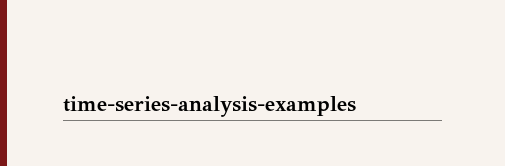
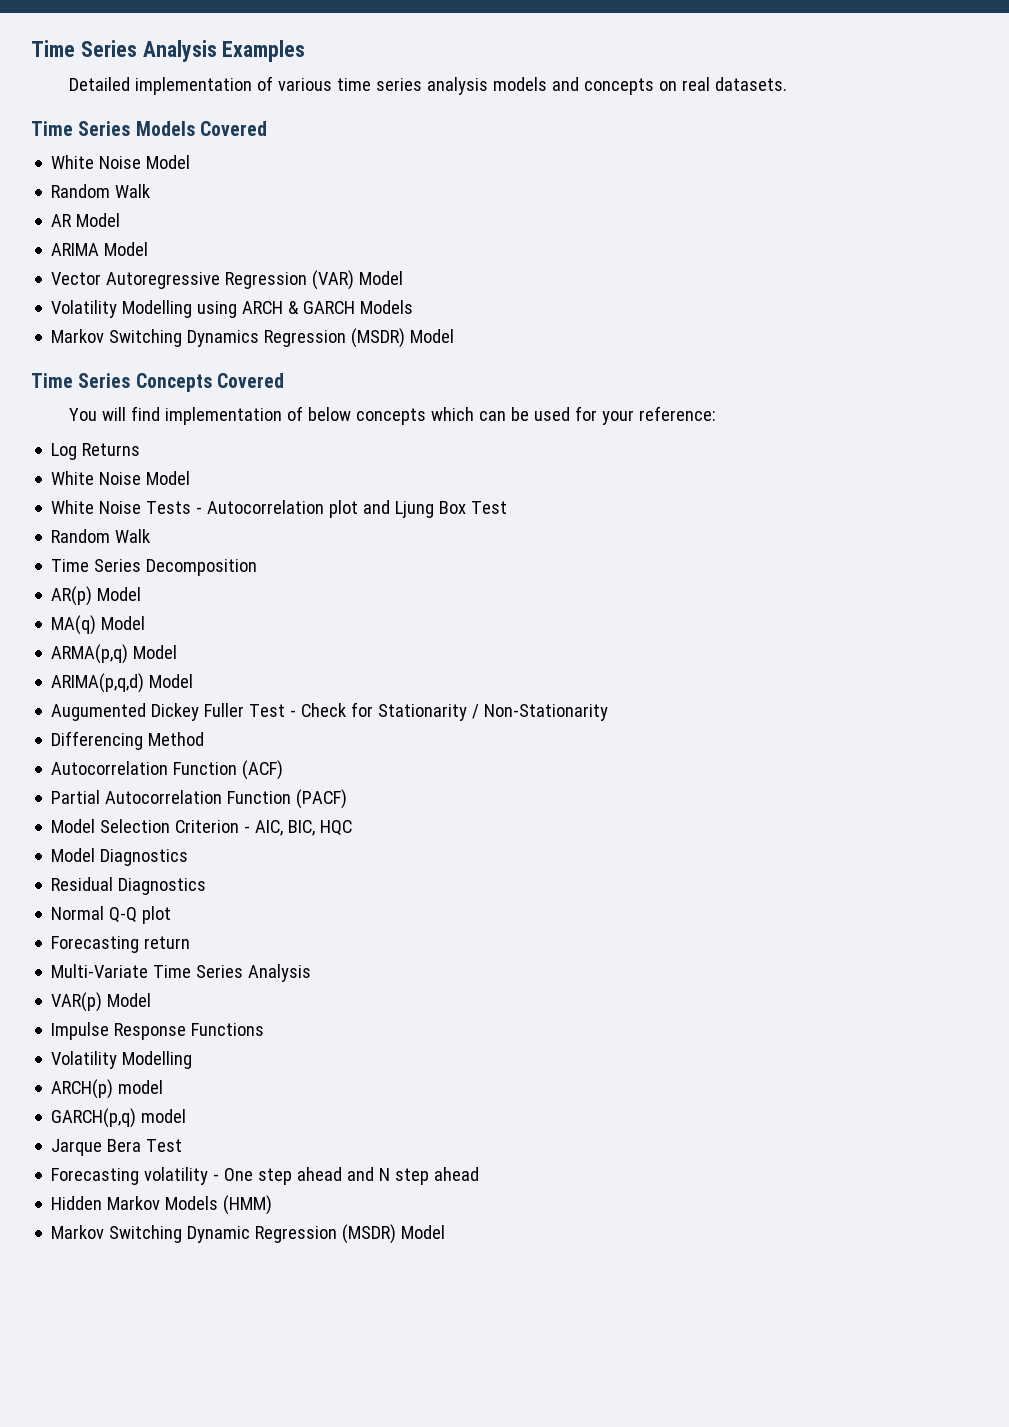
[63,96,356,117] time-series-analysis-examples -> [31,40,306,62] [69,76,788,95] [31,121,267,136] [51,155,191,169] [51,184,151,198] [51,213,121,227] [51,242,149,256] [51,270,404,290] [51,300,414,318] [51,328,455,348] [31,373,284,392] [69,406,717,425] [51,443,141,460] [51,471,191,485] [51,500,508,518] [51,529,151,543] [51,559,258,576] [51,586,142,606] [51,615,146,635] [51,644,178,664] [51,673,194,693] [51,702,609,721] [51,731,205,750] [51,760,284,780] [51,789,348,809] [51,819,353,836] [51,848,189,866] [51,877,207,895] [51,906,172,924] [51,936,191,953] [51,964,312,982] [51,992,152,1012] [51,1022,265,1040] [51,1051,193,1069] [51,1079,164,1099] [51,1108,187,1128] [51,1139,183,1156] [51,1167,480,1185] [51,1195,273,1215] [51,1224,446,1244] Time Series Analysis Examples // Detailed implementation of various time series analysis models and concepts on real datasets. // Time Series Models Covered // White Noise Model // Random Walk // AR Model // ARIMA Model // Vector Autoregressive Regression (VAR) Model // Volatility Modelling using ARCH & GARCH Models // Markov Switching Dynamics Regression (MSDR) Model // Time Series Concepts Covered // You will find implementation of below concepts which can be used for your reference: // Log Returns // White Noise Model // White Noise Tests - Autocorrelation plot and Ljung Box Test // Random Walk // Time Series Decomposition // AR(p) Model // MA(q) Model // ARMA(p,q) Model // ARIMA(p,q,d) Model // Augumented Dickey Fuller Test - Check for Stationarity / Non-Stationarity // Differencing Method // Autocorrelation Function (ACF) // Partial Autocorrelation Function (PACF) // Model Selection Criterion - AIC, BIC, HQC // Model Diagnostics // Residual Diagnostics // Normal Q-Q plot // Forecasting return // Multi-Variate Time Series Analysis // VAR(p) Model // Impulse Response Functions // Volatility Modelling // ARCH(p) model // GARCH(p,q) model // Jarque Bera Test // Forecasting volatility - One step ahead and N step ahead // Hidden Markov Models (HMM) // Markov Switching Dynamic Regression (MSDR) Model

